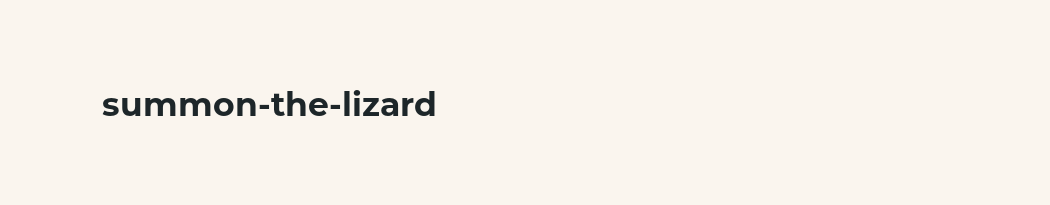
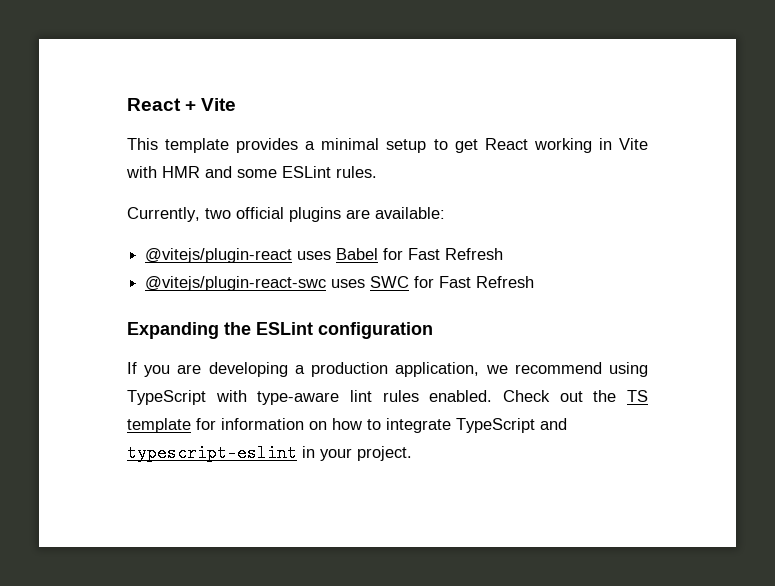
[102,90,437,116] summon-the-lizard -> [127,98,237,111] [127,138,648,153] [126,166,377,178] [127,207,445,222] [145,248,504,263] [145,276,535,291] [127,322,433,339] [127,362,648,377] [127,390,648,405] [127,418,567,433] [127,444,412,462] React + Vite // This template provides a minimal setup to get React working in Vite with HMR and some ESLint rules. // Currently, two official plugins are available: // @vitejs/plugin-react uses Babel for Fast Refresh // @vitejs/plugin-react-swc uses SWC for Fast Refresh // Expanding the ESLint configuration // If you are developing a production application, we recommend using TypeScript with type-aware lint rules enabled. Check out the TS template for information on how to integrate TypeScript and typescript-eslint in your project.

